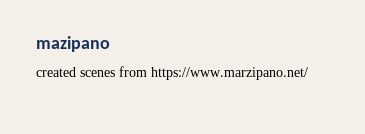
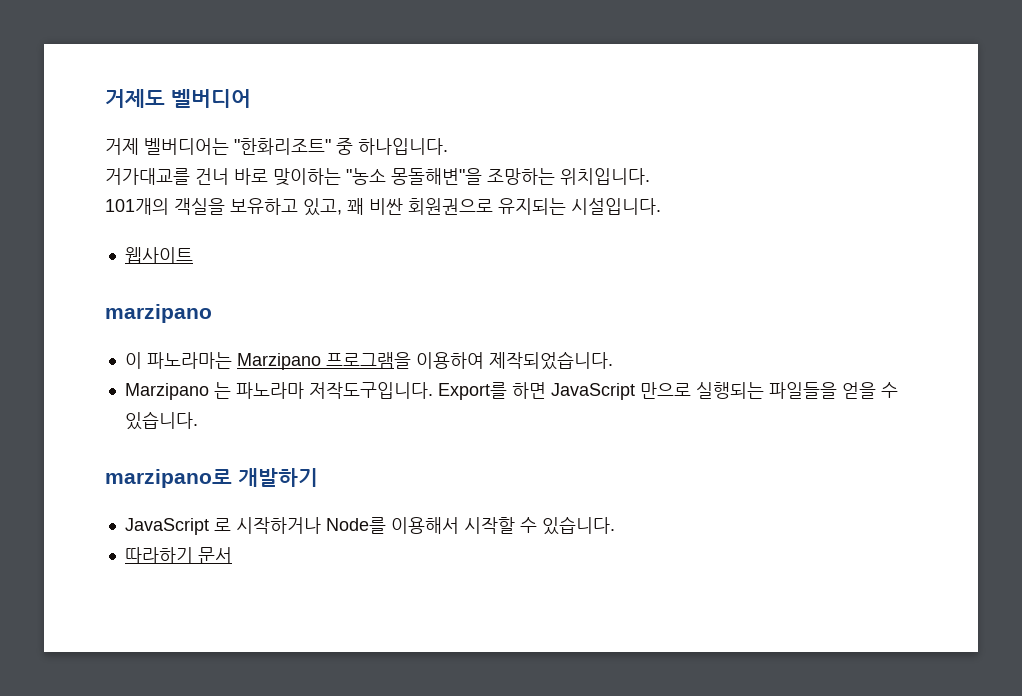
[36,36,110,52] [36,66,308,80] mazipano // created scenes from https://www.marzipano.net/ -> [105,89,251,108] [105,138,448,155] [105,168,650,186] [105,198,661,216] [124,247,193,264] [105,304,212,323] [124,351,613,370] [124,382,898,400] [124,411,198,430] [105,468,318,488] [124,516,615,535] [124,547,232,564] 거제도 벨버디어 // 거제 벨버디어는 "한화리조트" 중 하나입니다. // 거가대교를 건너 바로 맞이하는 "농소 몽돌해변"을 조망하는 위치입니다. // 101개의 객실을 보유하고 있고, 꽤 비싼 회원권으로 유지되는 시설입니다. // 웹사이트 // marzipano // 이 파노라마는 Marzipano 프로그램을 이용하여 제작되었습니다. // Marzipano 는 파노라마 저작도구입니다. Export를 하면 JavaScript 만으로 실행되는 파일들을 얻을 수 있습니다. // marzipano로 개발하기 // JavaScript 로 시작하거나 Node를 이용해서 시작할 수 있습니다. // 따라하기 문서

